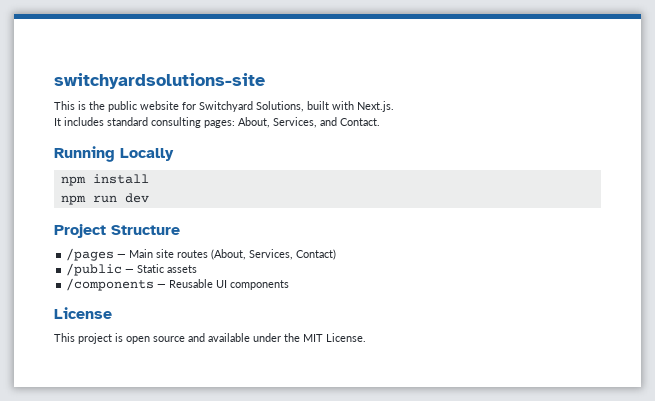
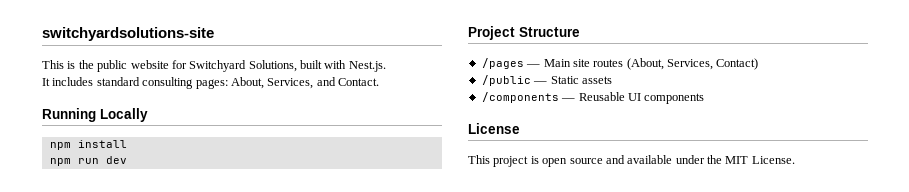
[357,101,394,112] Next.js. -> [348,61,386,72] Nest.js.

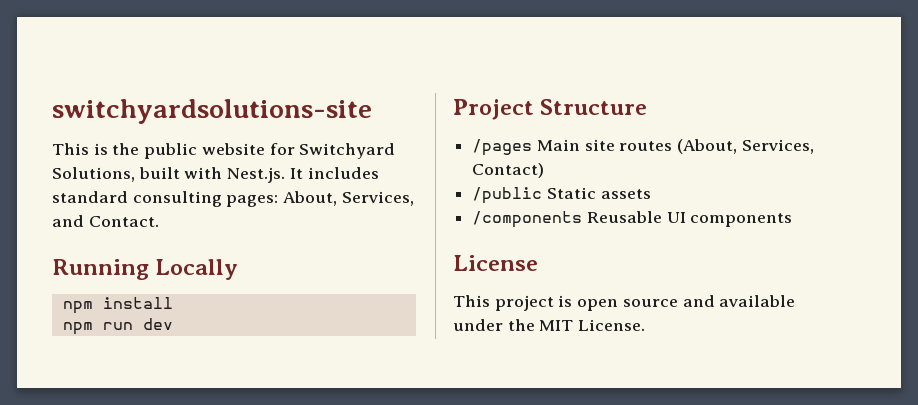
(386, 66) // -> (286, 175) none
[526,64,541,67] — -> (533, 147) none
[533,81,548,84] — -> (543, 195) none
[561,98,576,101] — -> (583, 219) none

